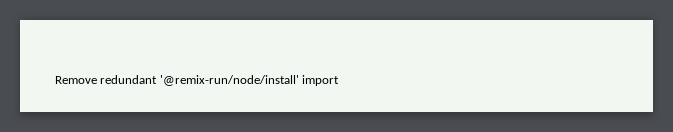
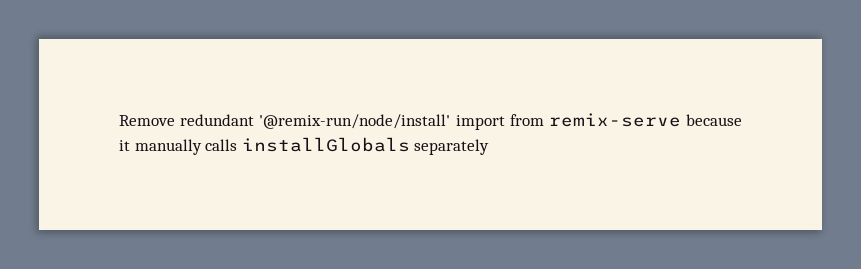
(340, 80) none -> [509,113,743,127] [119,137,490,155] from remix-serve because it manually calls installGlobals separately

